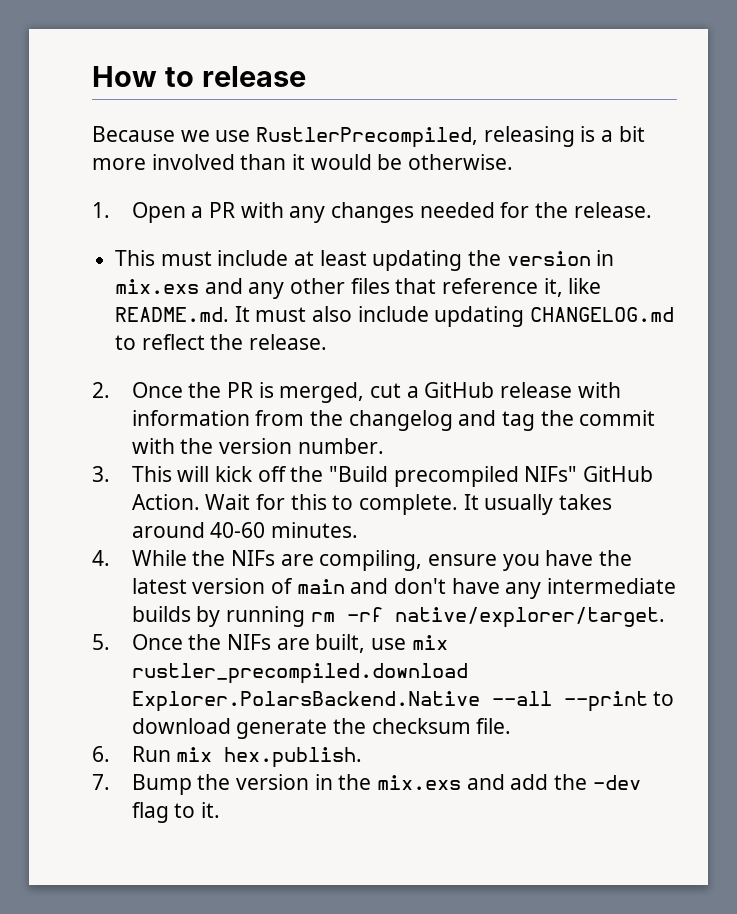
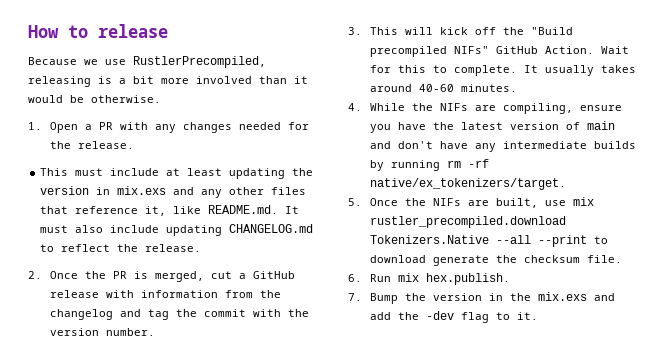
[394,607,665,628] native/explorer/target. -> [369,178,566,190] native/ex_tokenizers/target.
[131,691,480,712] Explorer.PolarsBackend.Native -> [369,235,489,244] Tokenizers.Native

